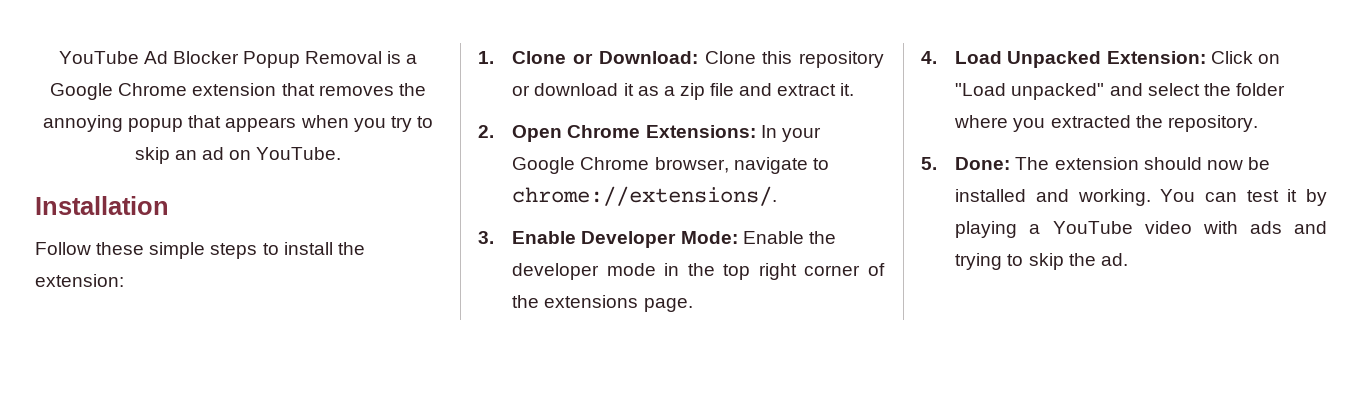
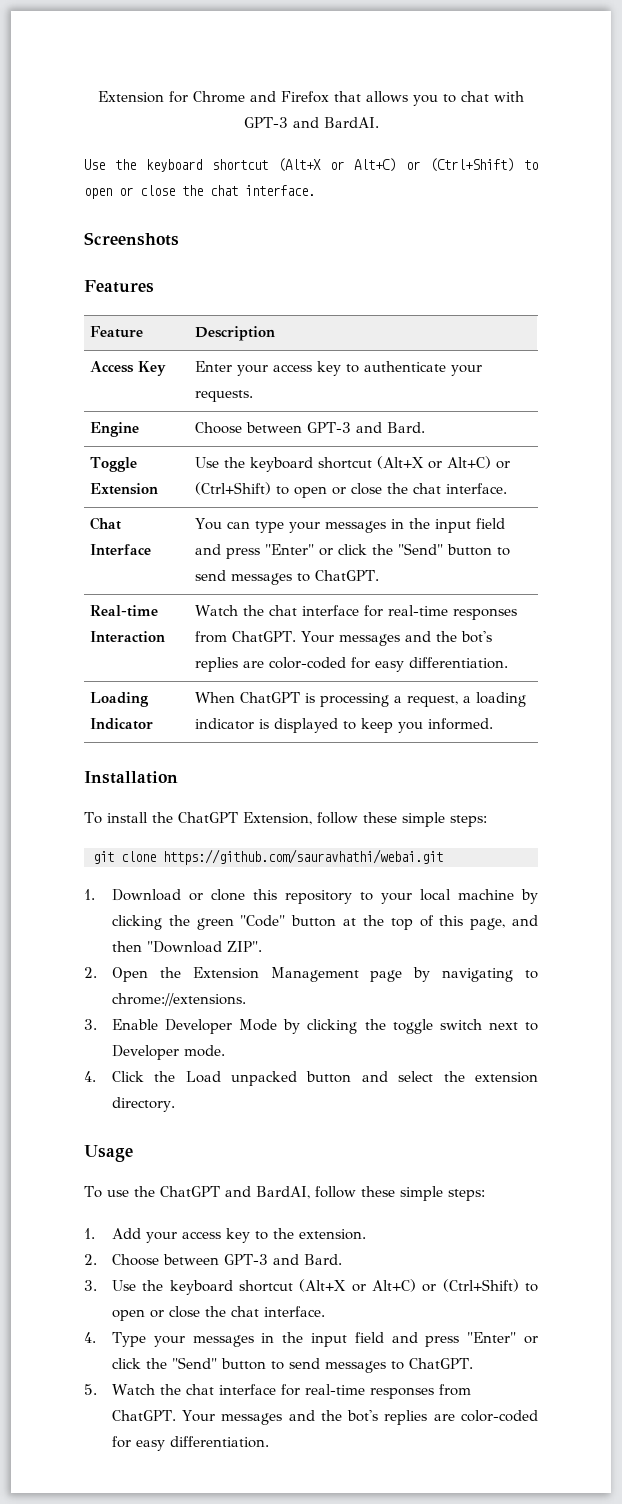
[58,51,418,68] [50,83,426,100] [43,115,433,132] [134,147,342,164] [35,196,169,215] [35,242,365,259] [35,274,124,287] [478,51,884,68] [512,83,855,100] [478,125,821,142] [512,157,829,174] [512,186,778,206] [478,231,836,248] [512,263,885,280] [512,295,693,312] [921,51,1280,68] [955,83,1285,100] [954,115,1258,132] [921,157,1270,170] [955,189,1327,206] [955,221,1327,238] [955,253,1128,270] YouTube Ad Blocker Popup Removal is a Google Chrome extension that removes the annoying popup that appears when you try to skip an ad on YouTube. // Installation // Follow these simple steps to install the extension: // 1. Clone or Download: Clone this repository or download it as a zip file and extract it. // 2. Open Chrome Extensions: In your Google Chrome browser, navigate to chrome://extensions/. // 3. Enable Developer Mode: Enable the developer mode in the top right corner of the extensions page. // 4. Load Unpacked Extension: Click on "Load unpacked" and select the folder where you extracted the repository. // 5. Done: The extension should now be installed and working. You can test it by playing a YouTube video with ads and trying to skip the ad. -> [98,91,524,106] [243,117,379,128] [84,158,538,172] [84,185,315,199] [84,232,179,246] [84,280,154,293] [90,326,144,338] [195,326,276,341] [90,361,167,376] [195,361,483,376] [195,390,254,402] [90,422,140,437] [195,422,426,434] [90,457,138,472] [90,483,159,495] [195,456,511,472] [195,482,508,498] [90,517,122,530] [90,544,152,556] [195,518,506,533] [195,543,511,559] [195,570,380,585] [90,605,159,617] [90,631,166,643] [195,605,518,620] [195,631,493,646] [195,657,509,672] [90,692,150,707] [90,718,154,730] [195,692,527,707] [195,718,494,733] [84,771,178,784] [84,812,487,827] [93,849,443,865] [84,889,538,904] [111,915,539,930] [111,941,262,953] [84,967,539,982] [111,993,246,1006] [84,1019,538,1034] [111,1045,225,1060] [84,1071,538,1086] [111,1097,175,1112] [84,1145,133,1162] [84,1186,485,1201] [84,1228,366,1243] [84,1254,342,1266] [84,1279,538,1295] [111,1306,325,1321] [84,1332,538,1347] [111,1357,473,1373] [84,1384,471,1399] [111,1410,538,1425] [111,1436,269,1451] Extension for Chrome and Firefox that allows you to chat with GPT-3 and BardAI. // Use the keyboard shortcut (Alt+X or Alt+C) or (Ctrl+Shift) to open or close the chat interface. // Screenshots // Features // Feature | Description // Access Key | Enter your access key to authenticate your requests. // Engine | Choose between GPT-3 and Bard. // Toggle Extension | Use the keyboard shortcut (Alt+X or Alt+C) or (Ctrl+Shift) to open or close the chat interface. // Chat Interface | You can type your messages in the input field and press "Enter" or click the "Send" button to send messages to ChatGPT. // Real-time Interaction | Watch the chat interface for real-time responses from ChatGPT. Your messages and the bot's replies are color-coded for easy differentiation. // Loading Indicator | When ChatGPT is processing a request, a loading indicator is displayed to keep you informed. // Installation // To install the ChatGPT Extension, follow these simple steps: // git clone https://github.com/sauravhathi/webai.git // 1. Download or clone this repository to your local machine by clicking the green "Code" button at the top of this page, and then "Download ZIP". // 2. Open the Extension Management page by navigating to chrome://extensions. // 3. Enable Developer Mode by clicking the toggle switch next to Developer mode. // 4. Click the Load unpacked button and select the extension directory. // Usage // To use the ChatGPT and BardAI, follow these simple steps: // 1. Add your access key to the extension. // 2. Choose between GPT-3 and Bard. // 3. Use the keyboard shortcut (Alt+X or Alt+C) or (Ctrl+Shift) to open or close the chat interface. // 4. Type your messages in the input field and press "Enter" or click the "Send" button to send messages to ChatGPT. // 5. Watch the chat interface for real-time responses from ChatGPT. Your messages and the bot's replies are color-coded for easy differentiation.

